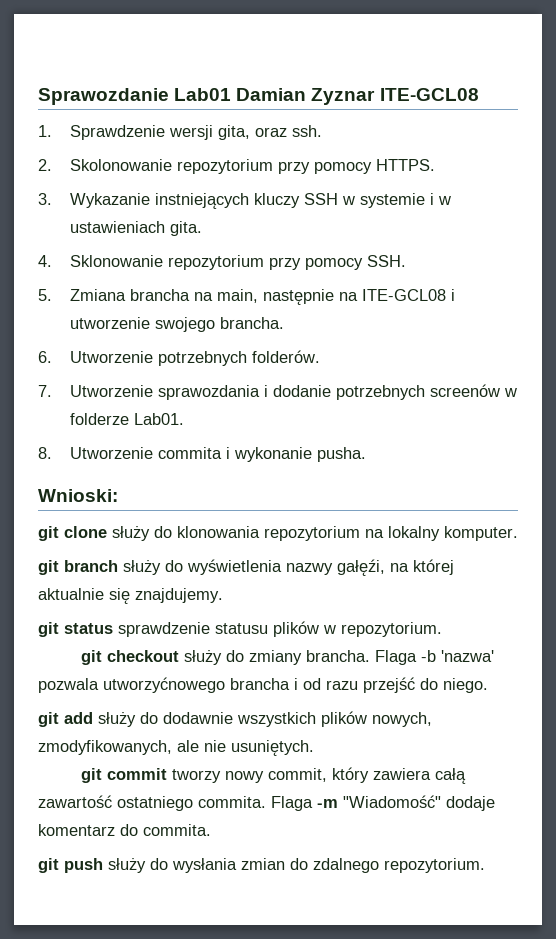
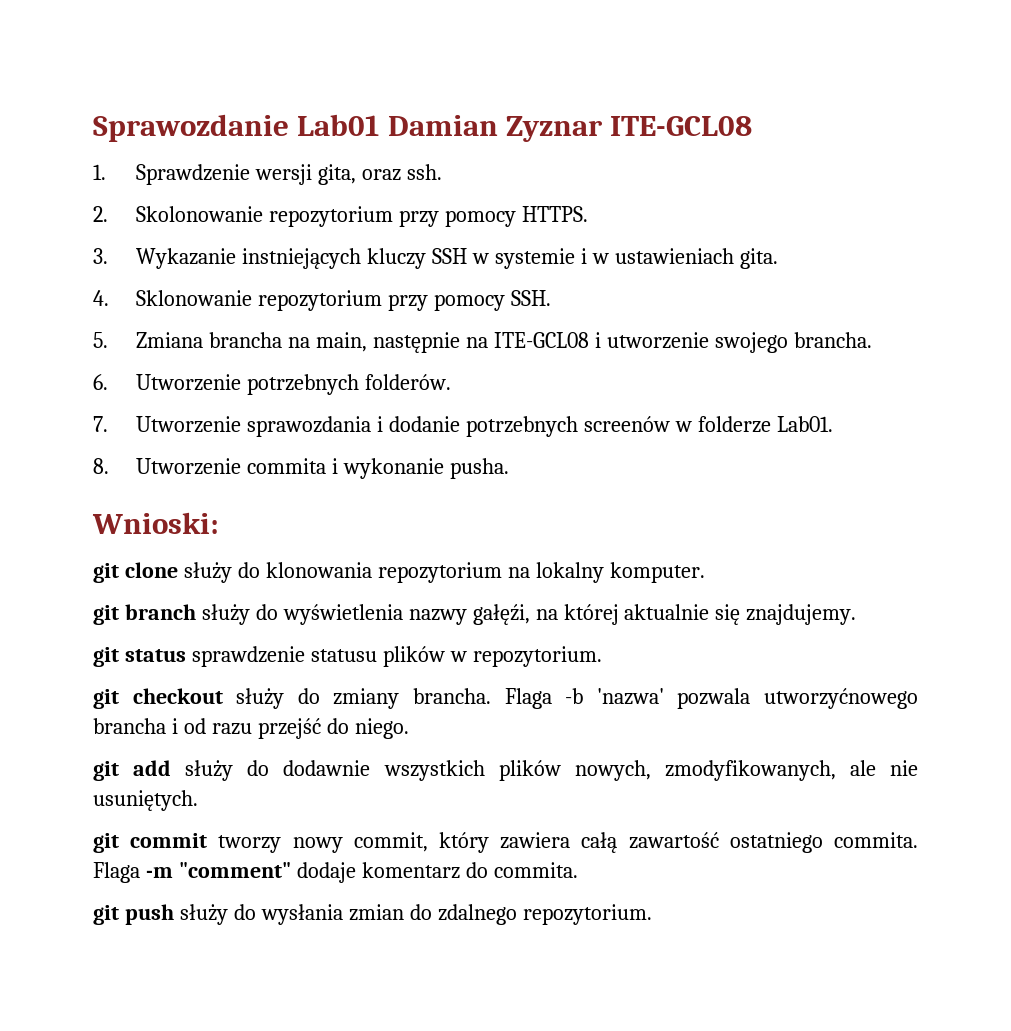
[343,795,441,808] "Wiadomość" -> [178,862,291,878] "comment"

